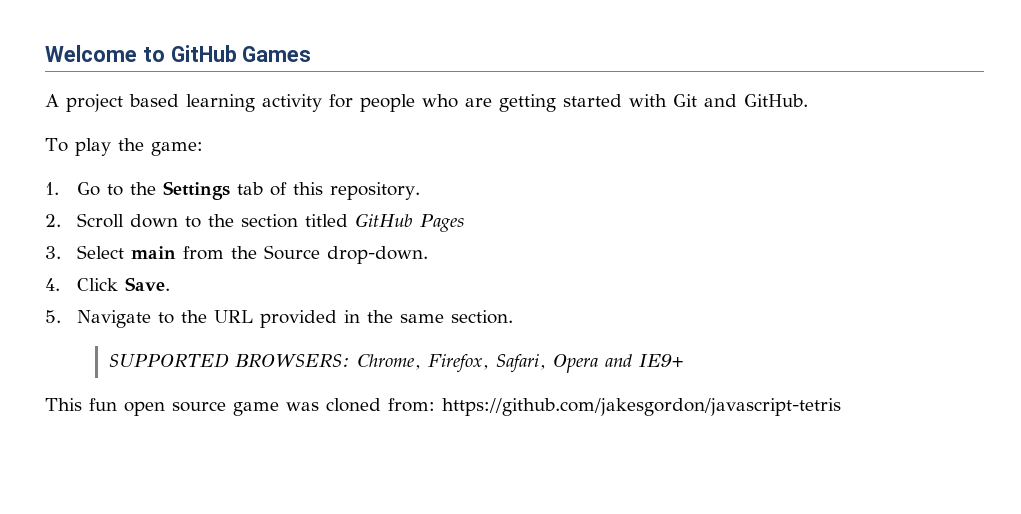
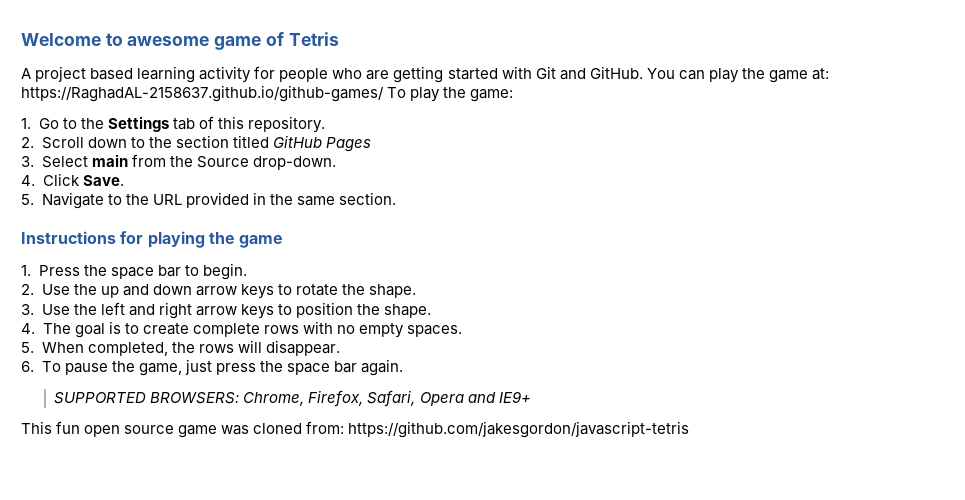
[170,45,312,62] GitHub Games -> [127,32,339,50] awesome game of Tetris
(808, 100) // -> [646,68,829,83] [21,85,384,102] You can play the game at: https://RaghadAL-2158637.github.io/github-games/
(513, 317) none -> [21,231,284,248] [21,263,247,280] [21,284,417,299] [21,302,432,319] [21,321,463,338] [21,340,340,356] [21,359,403,376] // Instructions for playing the game // 1. Press the space bar to begin. // 2. Use the up and down arrow keys to rotate the shape. // 3. Use the left and right arrow keys to position the shape. // 4. The goal is to create complete rows with no empty spaces. // 5. When completed, the rows will disappear. // 6. To pause the game, just press the space bar again.

